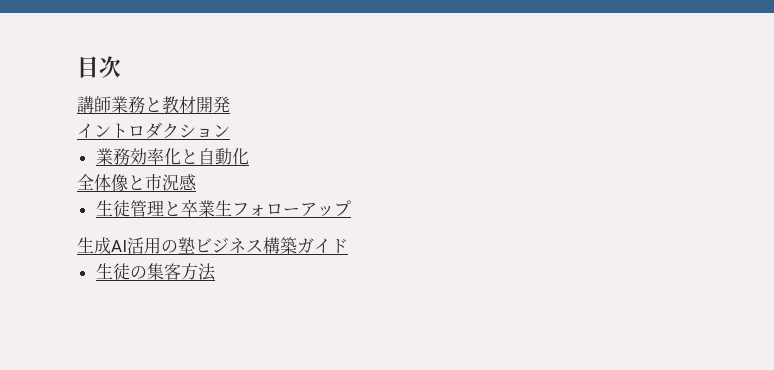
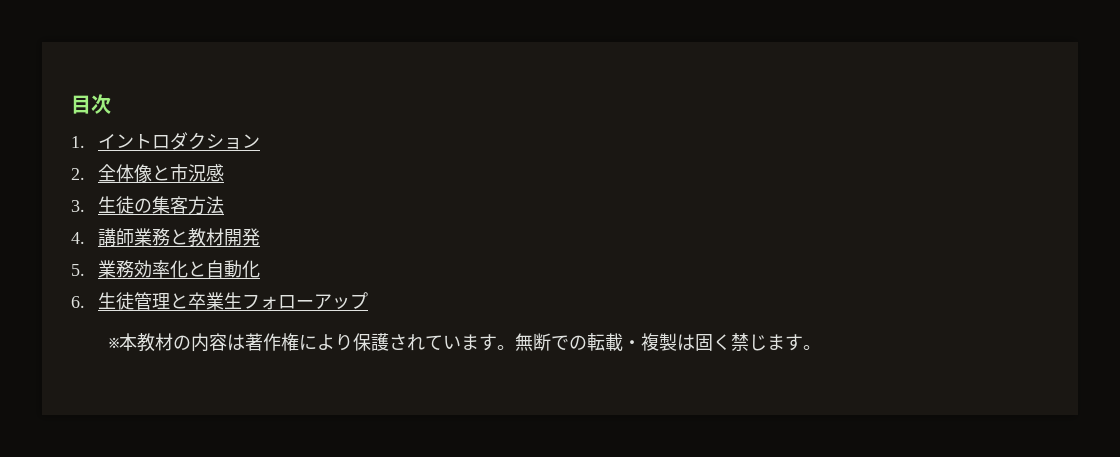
(121, 67) none -> [71,132,261,150] [71,164,225,182] [71,196,225,215] [71,232,85,244] 1.イントロダクション // 2.全体像と市況感 // 3.生徒の集客方法 // 4.
[77,122,230,139] イントロダクション // -> [71,264,85,276] 5.
[77,174,197,192] 全体像と市況感 // -> [71,296,85,308] 6.
[77,237,348,254] [95,263,216,281] 生成AI活用の塾ビジネス構築ガイド // 生徒の集客方法 -> [108,333,821,352] ※本教材の内容は著作権により保護されています。無断での転載・複製は固く禁じます。

